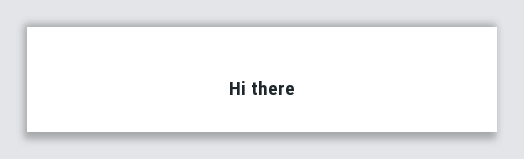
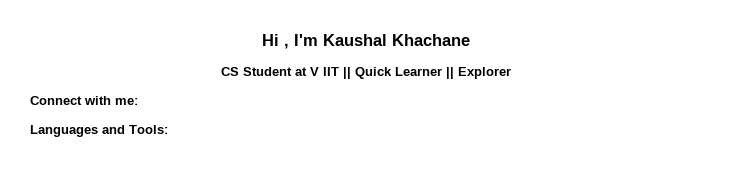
[251,81,296,95] there -> [284,34,470,49] [221,67,511,79] [30,96,138,105] [30,125,168,137] , I'm Kaushal Khachane // CS Student at V IIT || Quick Learner || Explorer // Connect with me: // Languages and Tools:

